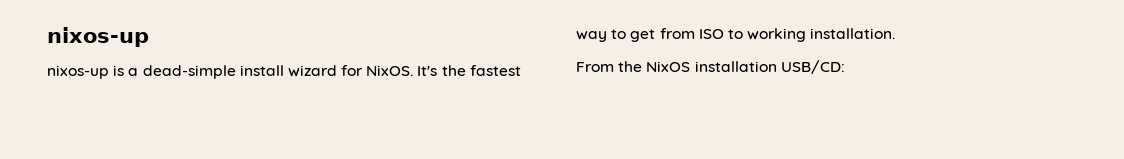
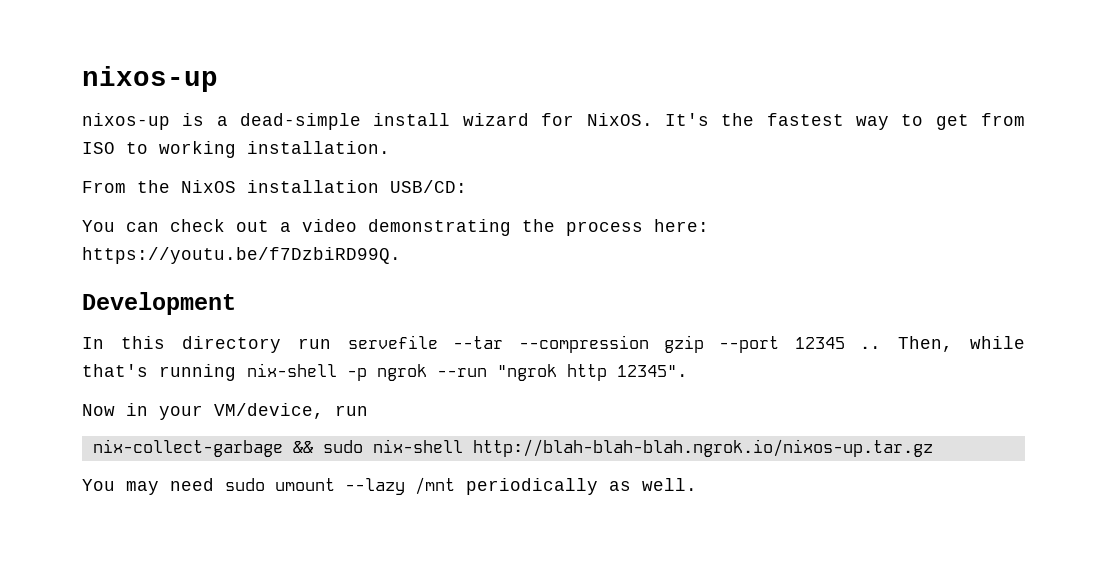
(845, 67) none -> [82,219,709,236] [82,247,401,264] [82,292,236,315] [82,335,1026,353] [82,363,688,381] [82,403,368,420] [92,439,933,457] [82,477,697,495] // You can check out a video demonstrating the process here: https://youtu.be/f7DzbiRD99Q. // Development // In this directory run servefile --tar --compression gzip --port 12345 .. Then, while that's running nix-shell -p ngrok --run "ngrok http 12345". // Now in your VM/device, run // nix-collect-garbage && sudo nix-shell http://blah-blah-blah.ngrok.io/nixos-up.tar.gz // You may need sudo umount --lazy /mnt periodically as well.

